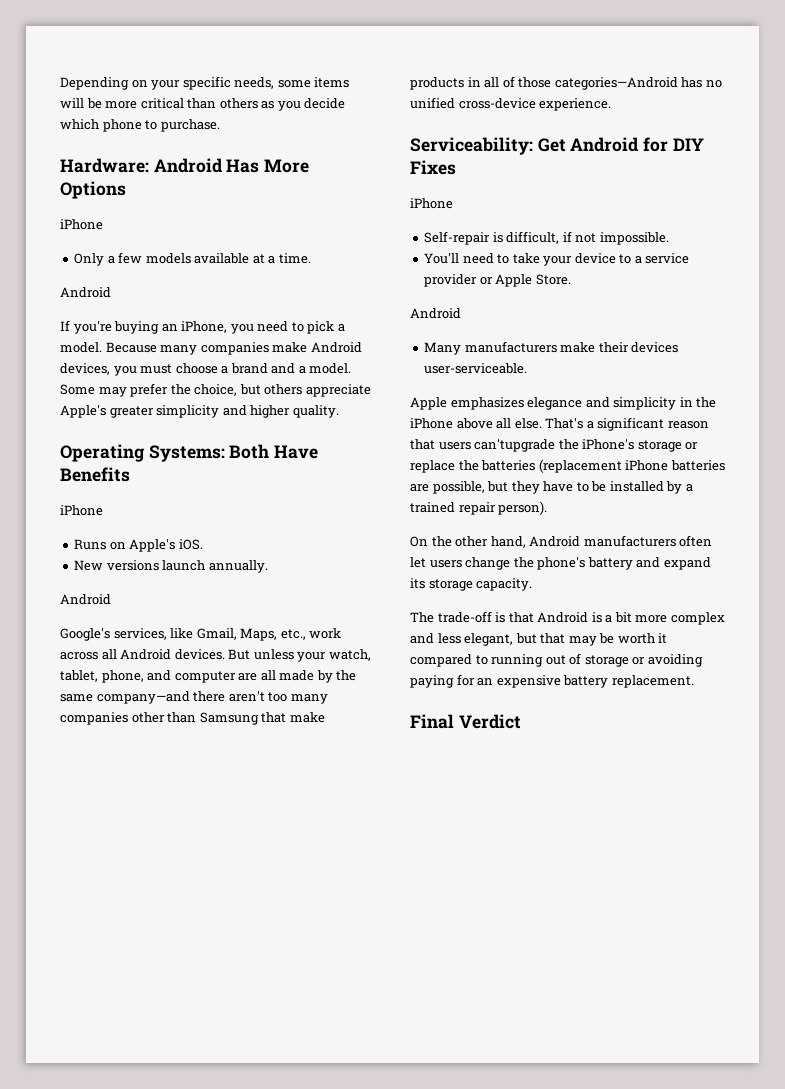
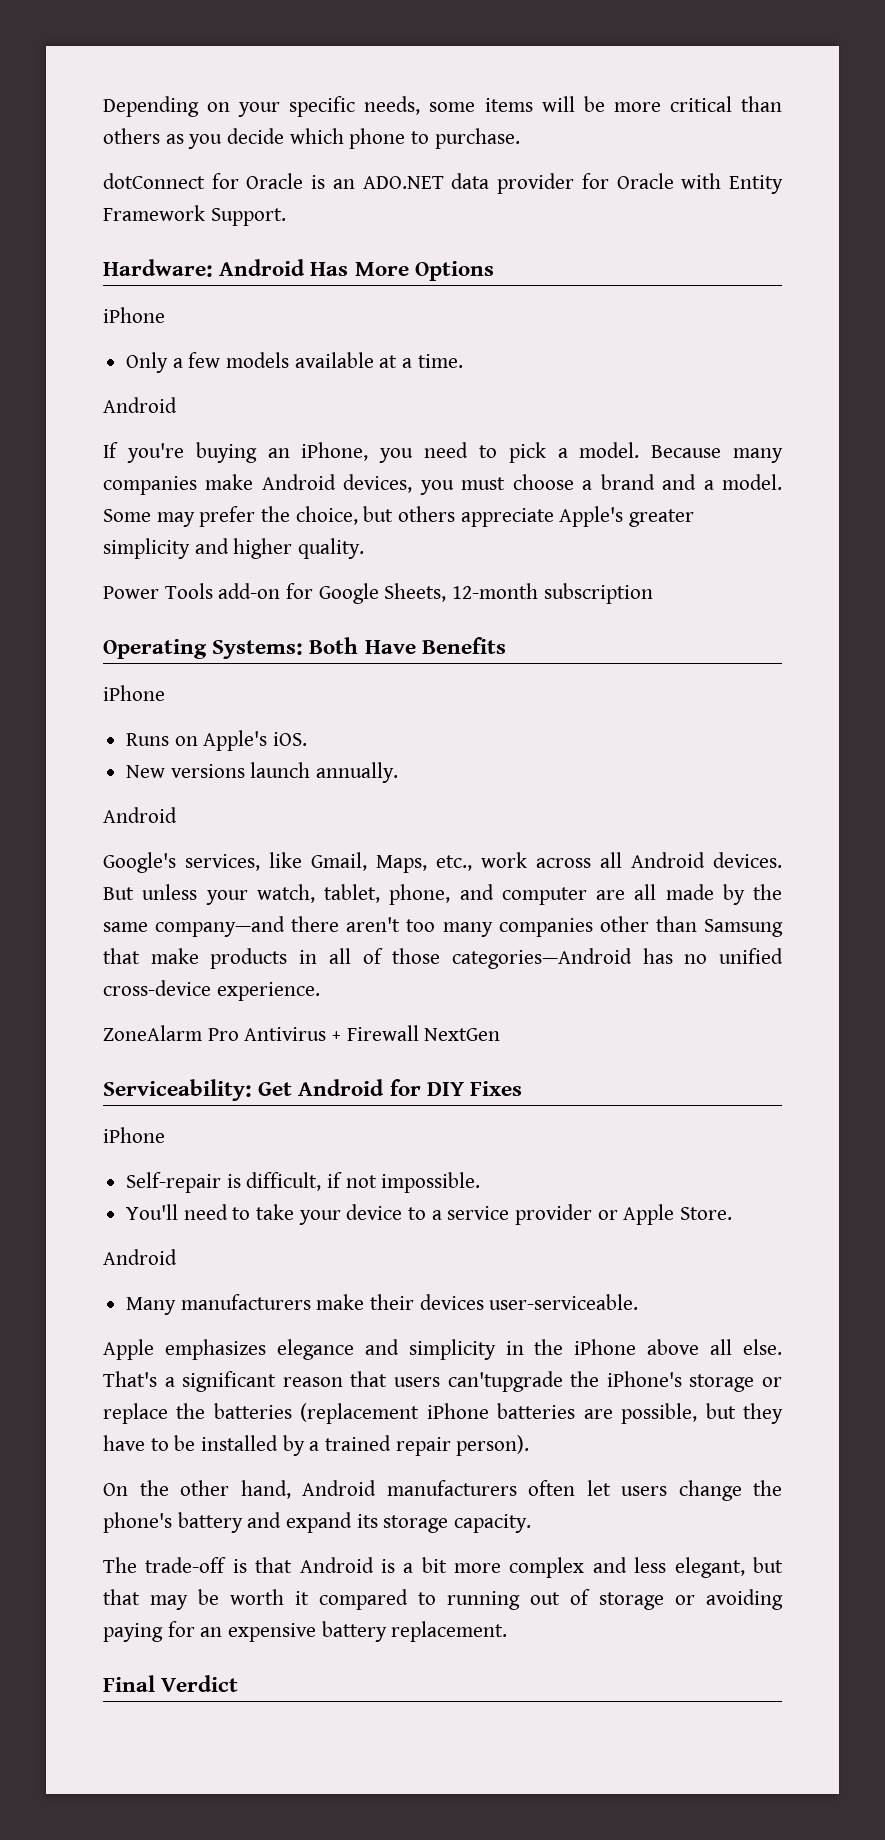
(220, 125) none -> [103,173,784,194] [103,205,286,226] // dotConnect for Oracle is an ADO.NET data provider for Oracle with Entity Framework Support.
(339, 411) none -> [103,583,653,604] // Power Tools add-on for Google Sheets, 12-month subscription
(612, 104) none -> [103,1025,501,1041] // ZoneAlarm Pro Antivirus + Firewall NextGen

